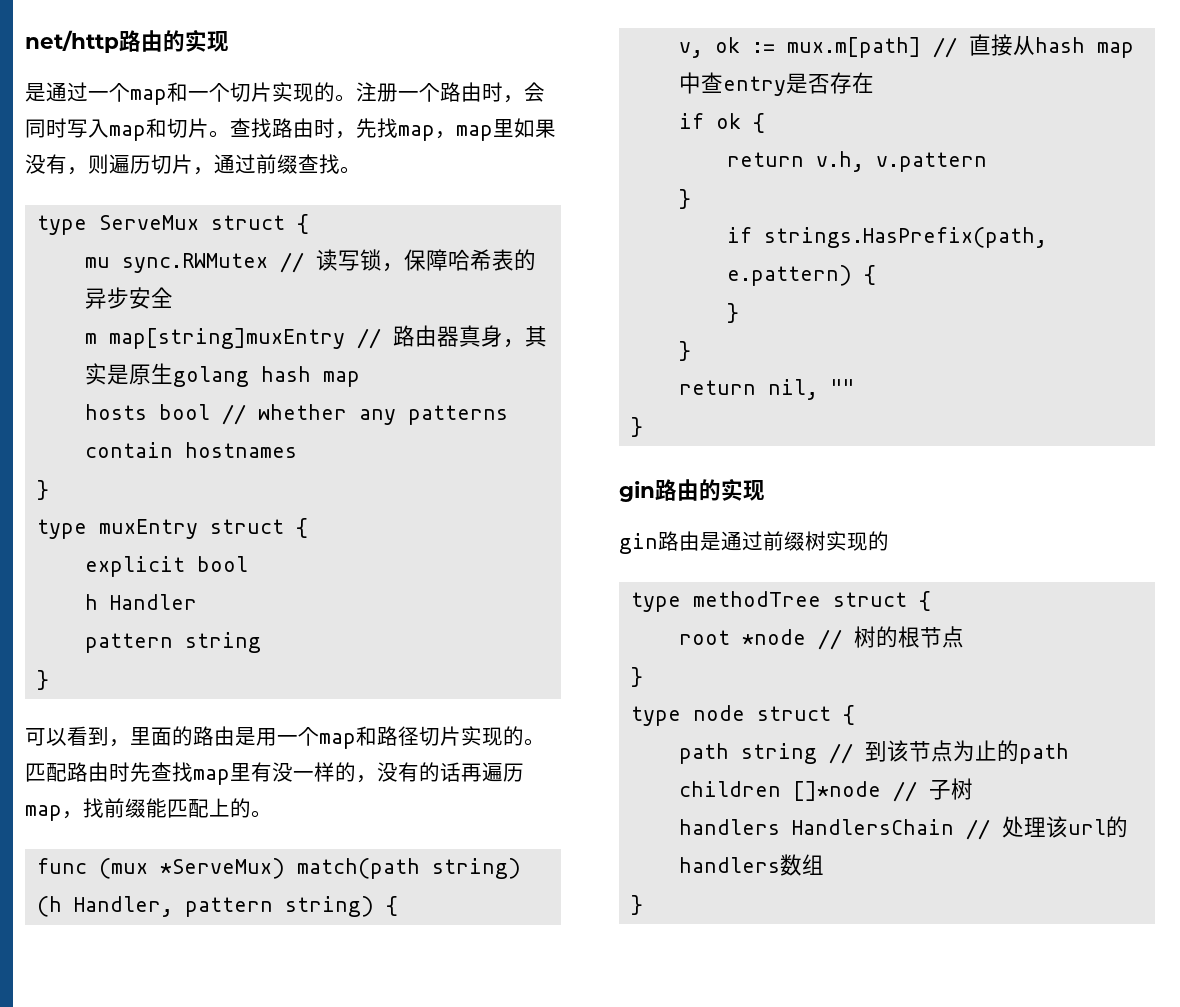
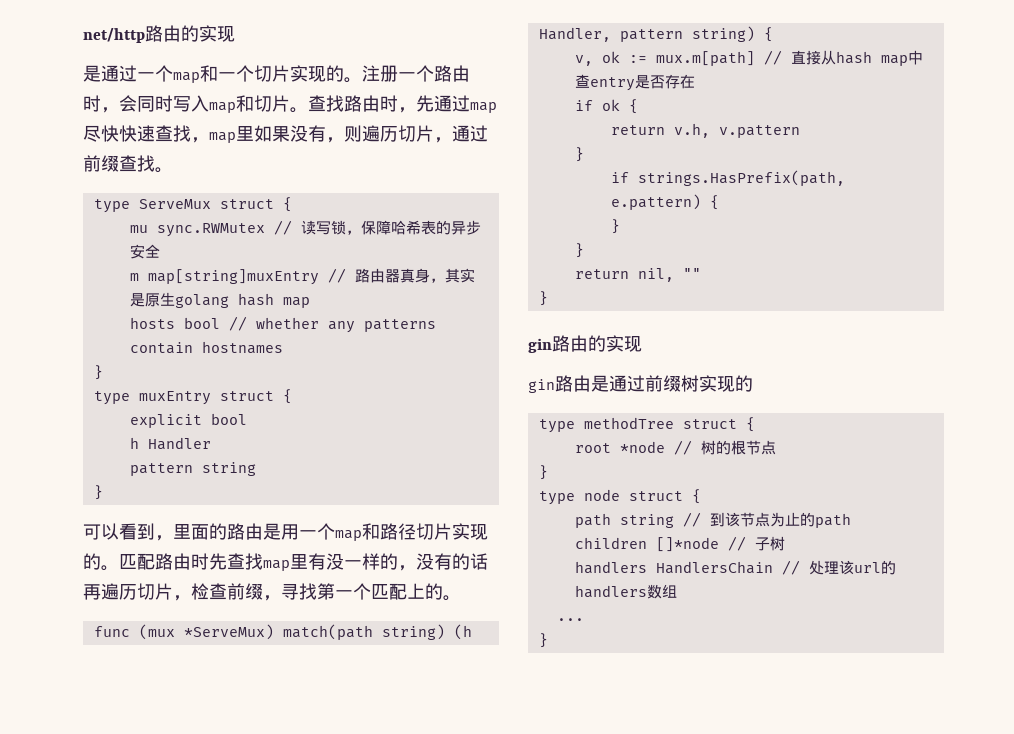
[377,118,435,141] 找map -> [434,95,497,113] [83,125,191,142] 通过map尽快快速查找
[25,798,167,821] map，找前缀能 -> [137,583,371,601] 切片，检查前缀，寻找第一个
(825, 864) none -> [556,618,584,621] // ...

